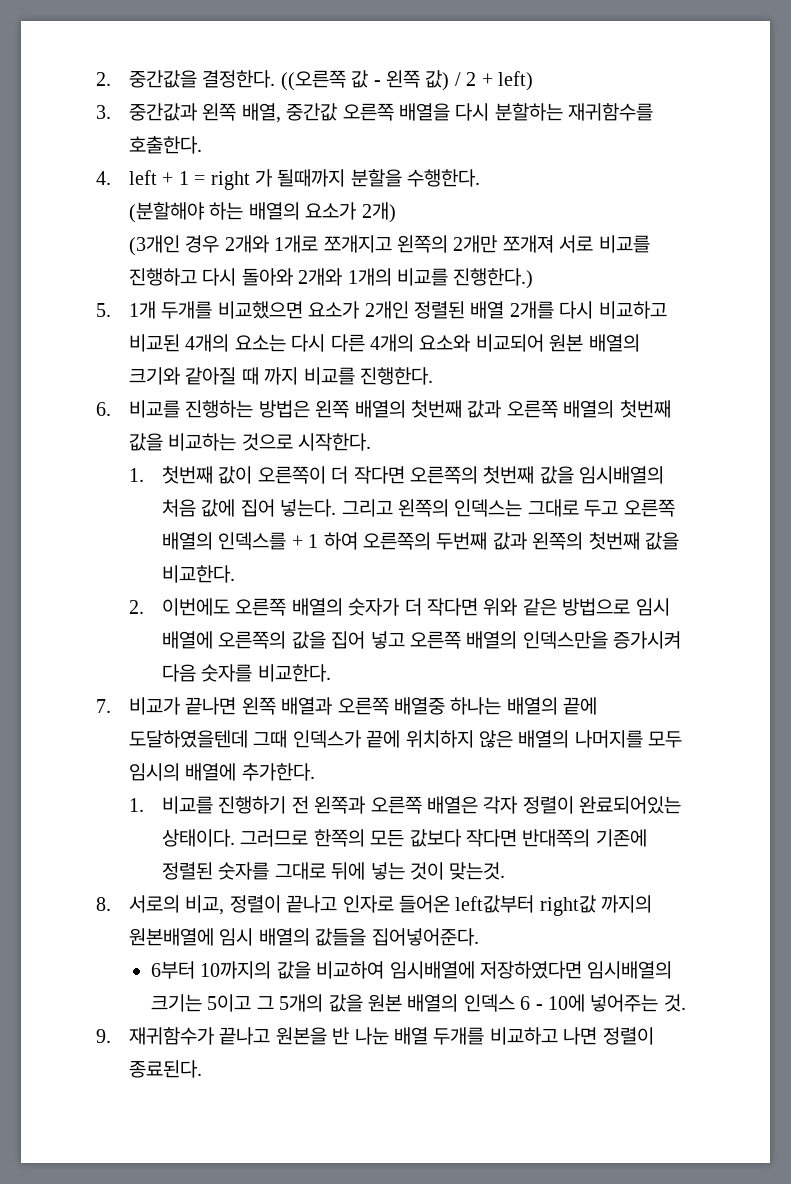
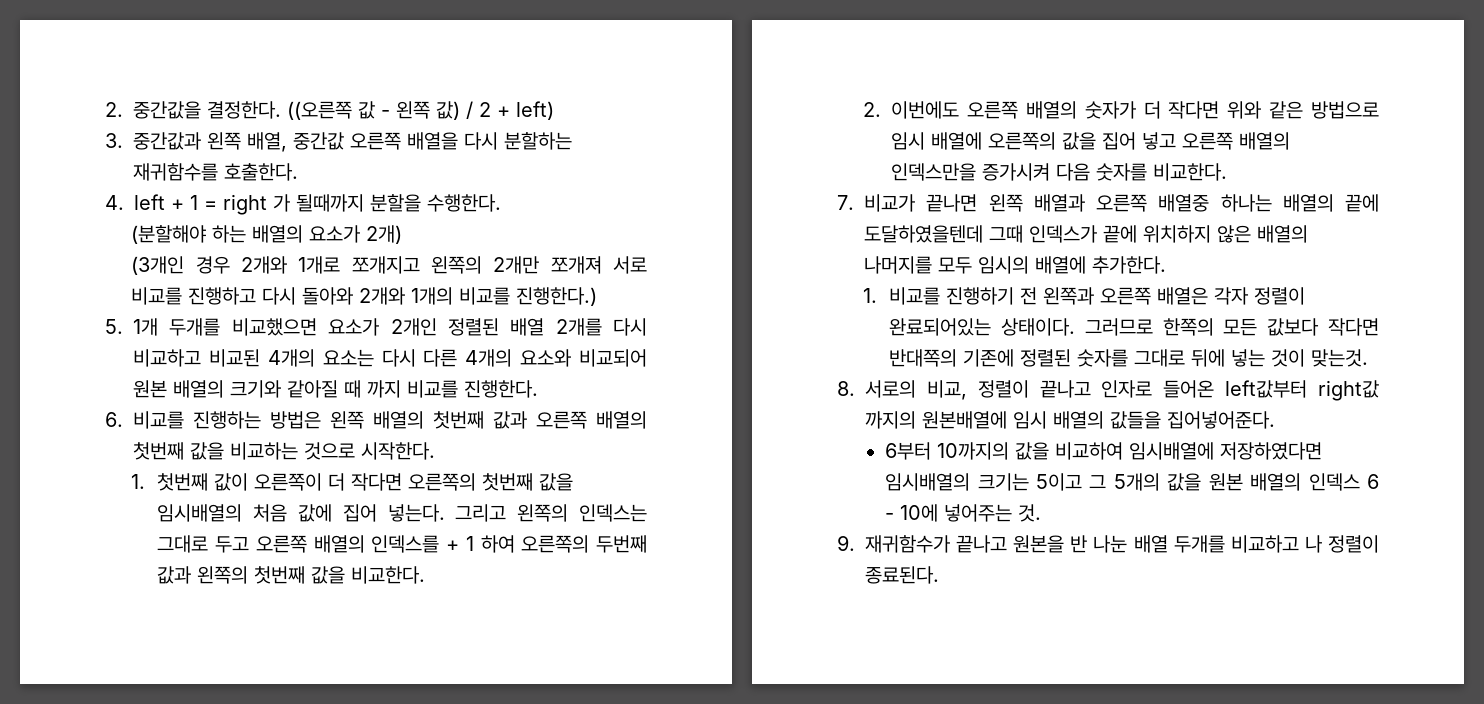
[563,1027,598,1045] 나면 -> [1304,535,1322,553] 나

